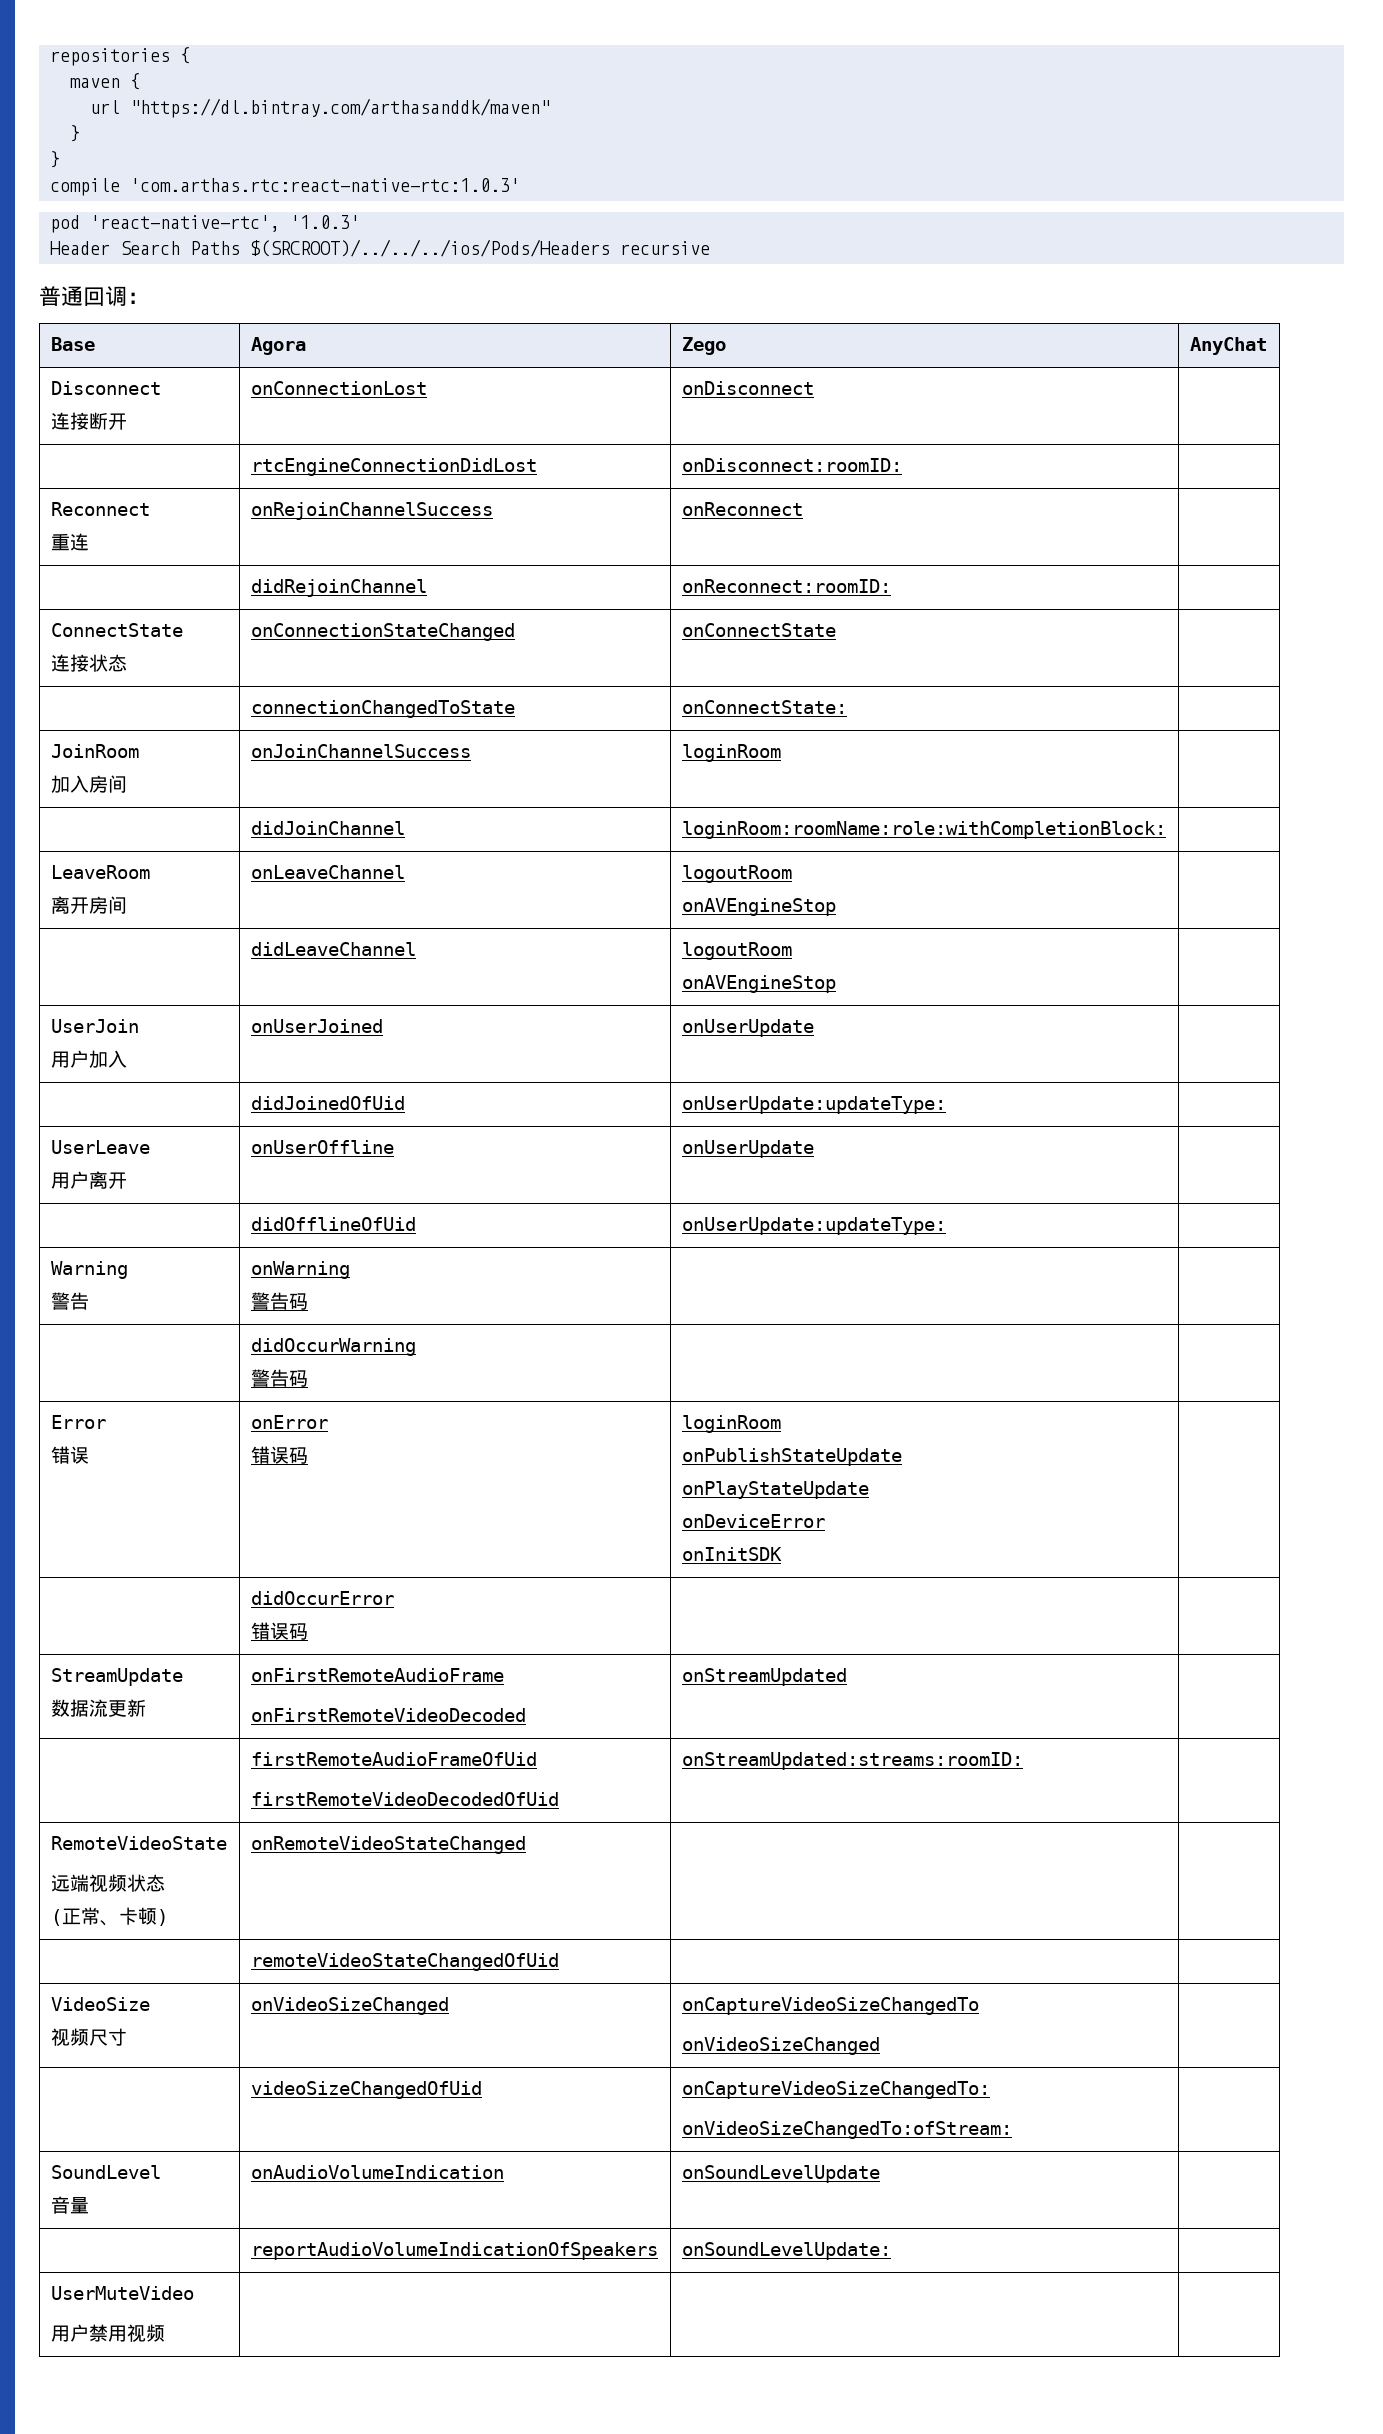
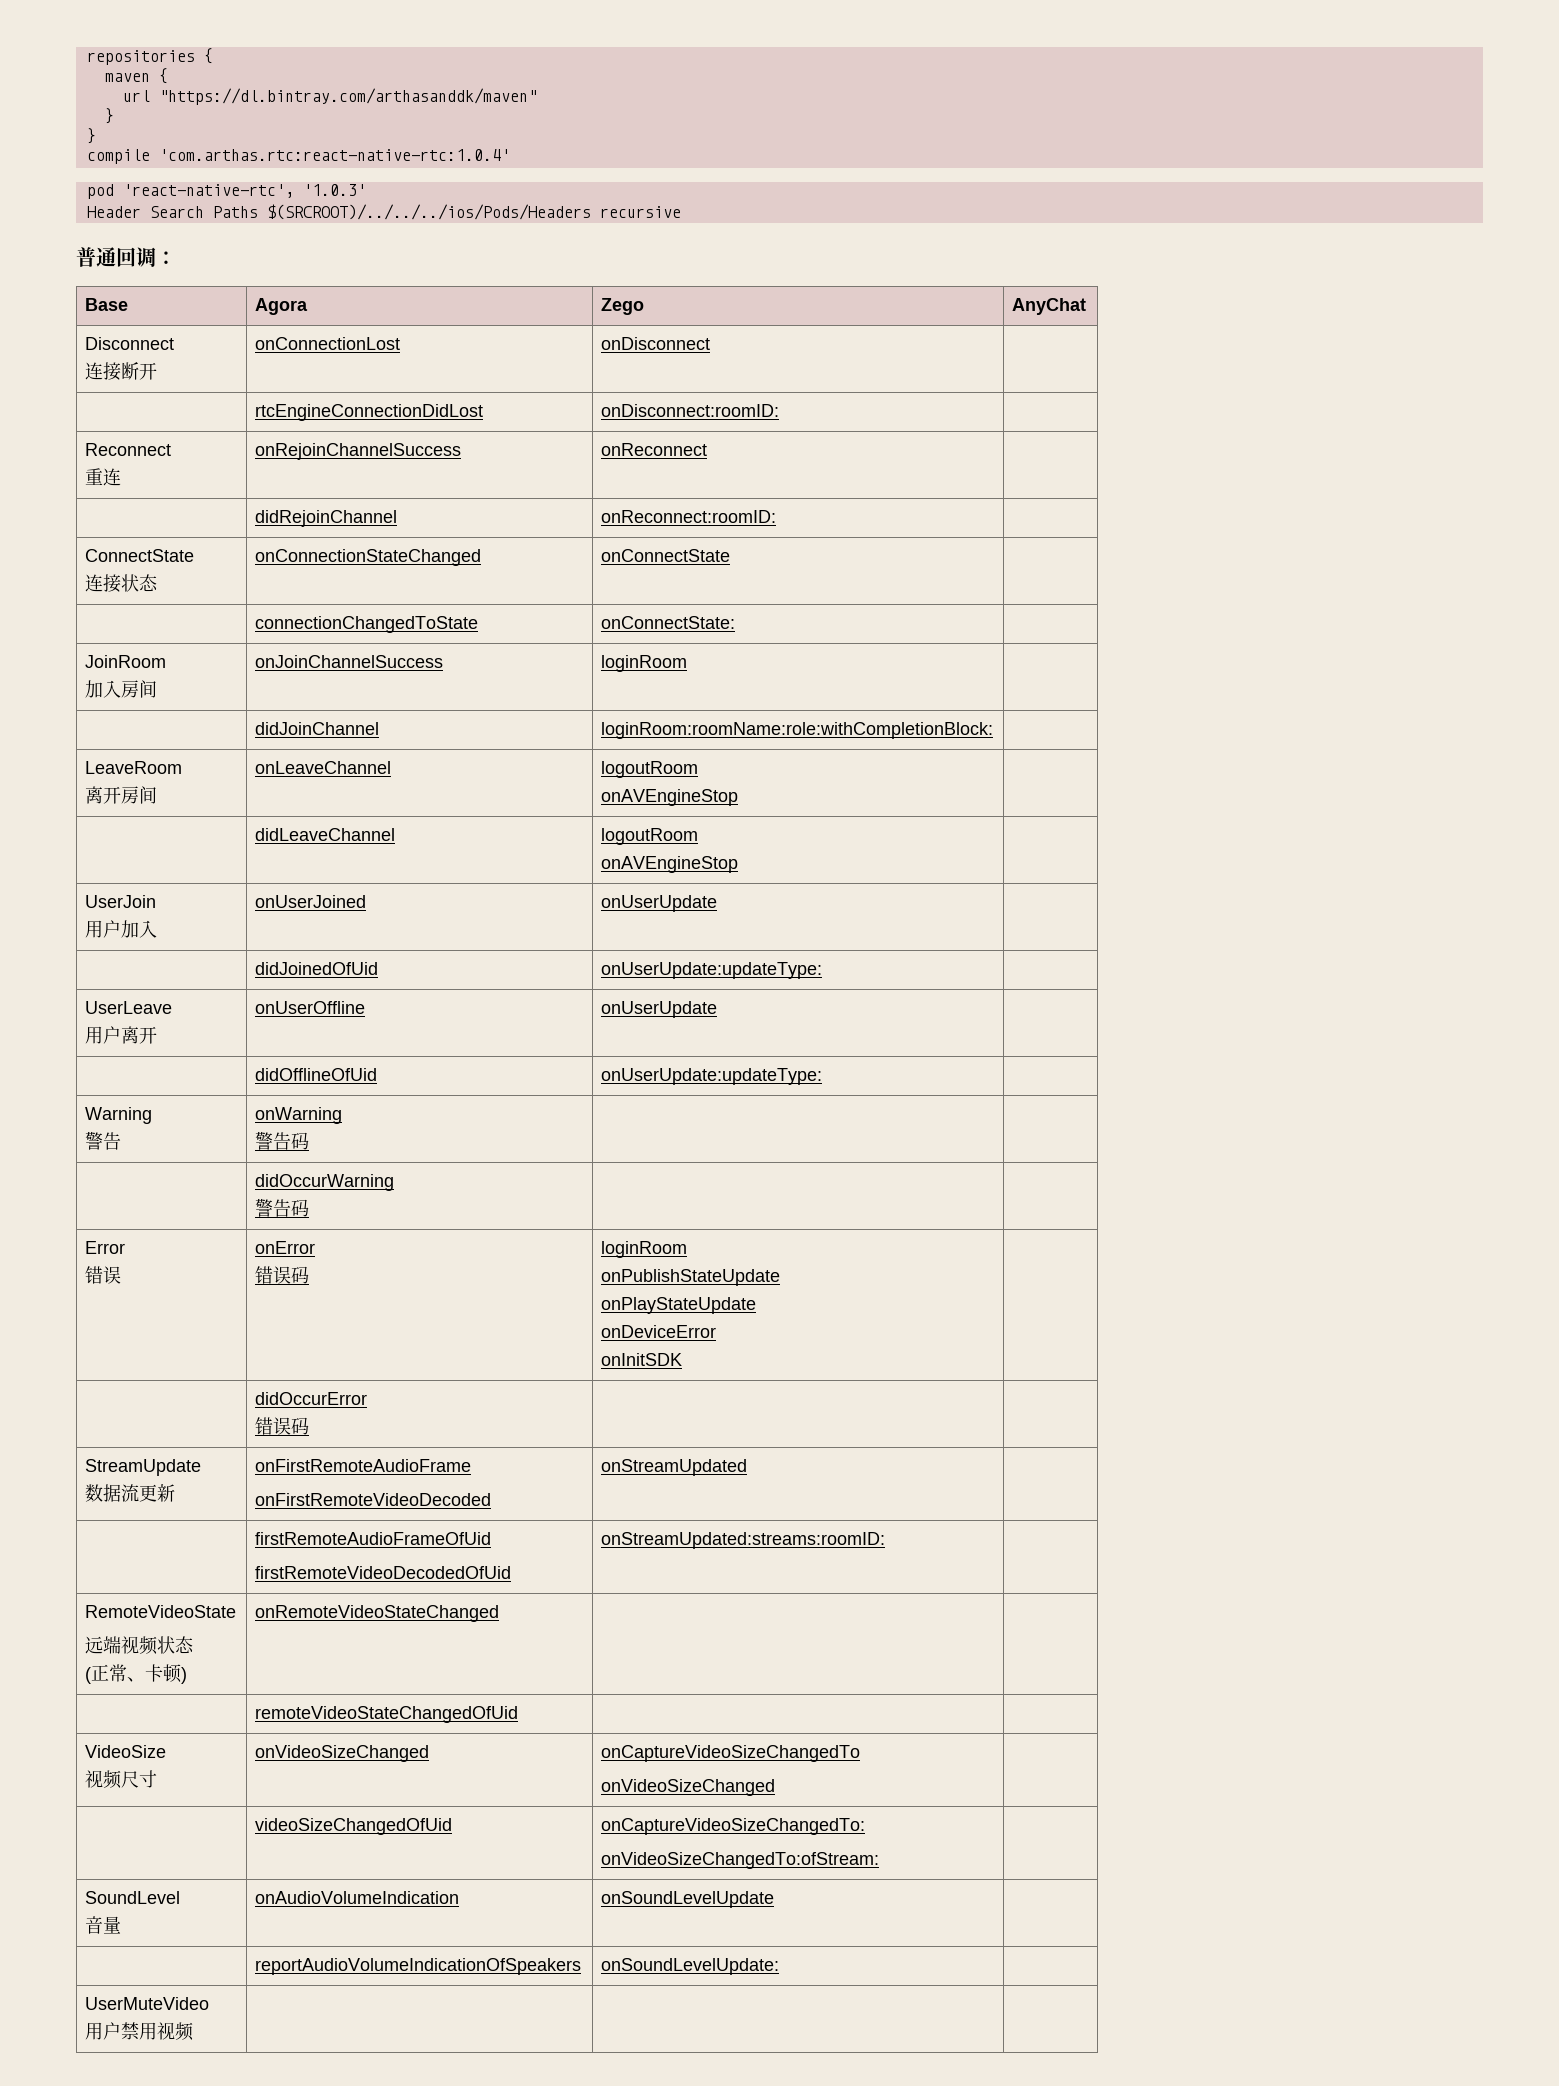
[130,178,521,192] 'com.arthas.rtc:react-native-rtc:1.0.3' -> [158,149,510,161] 'com.arthas.rtc:react-native-rtc:1.0.4'

